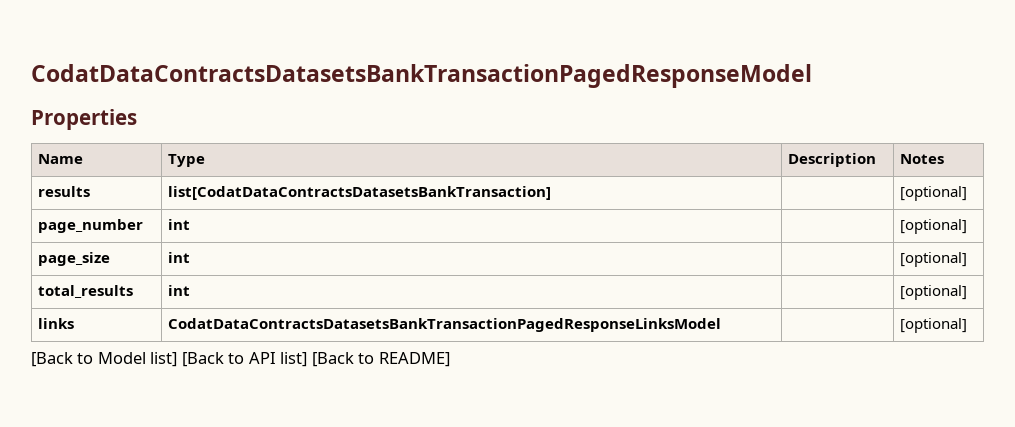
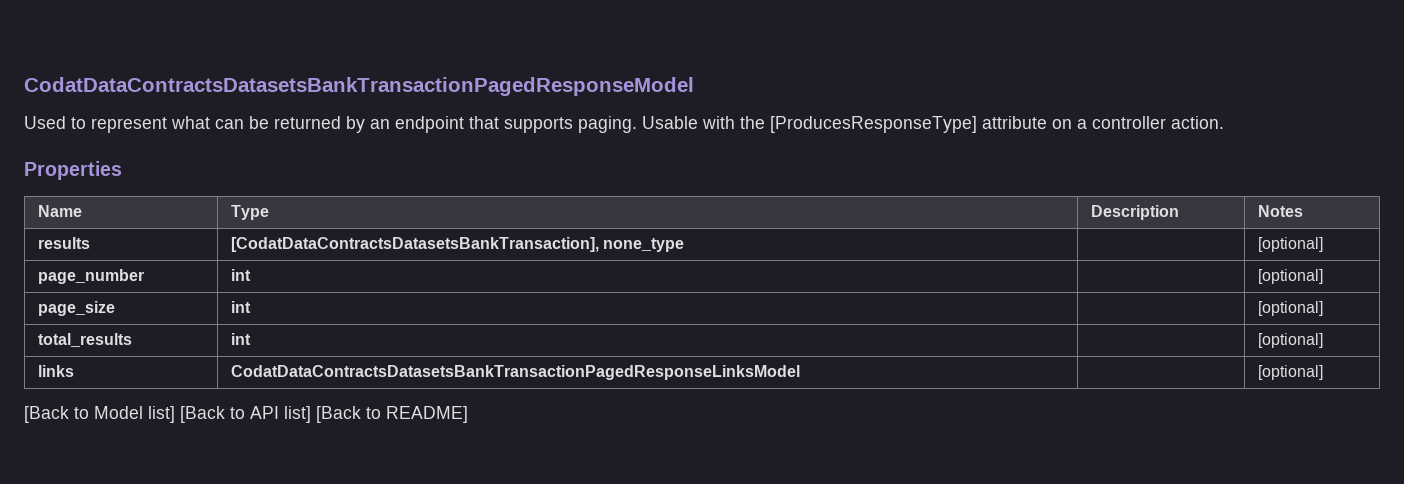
(812, 76) none -> [24,116,1224,133] // Used to represent what can be returned by an endpoint that supports paging. Usable with the [ProducesResponseType] attribute on a controller action.
[167,186,551,200] list[CodatDataContractsDatasetsBankTransaction] -> [230,237,684,252] [CodatDataContractsDatasetsBankTransaction], none_type

